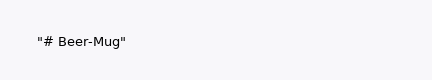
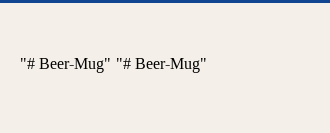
[37,36,126,49] "# Beer-Mug" -> [20,58,207,73] "# Beer-Mug" "# Beer-Mug"

